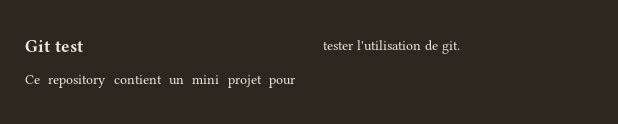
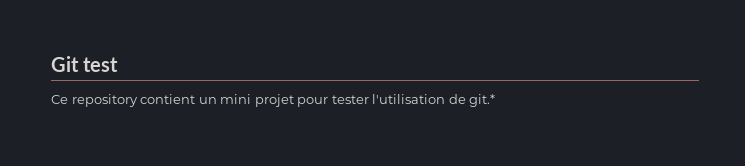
[442,41,460,54] git. -> [469,94,496,107] git.*

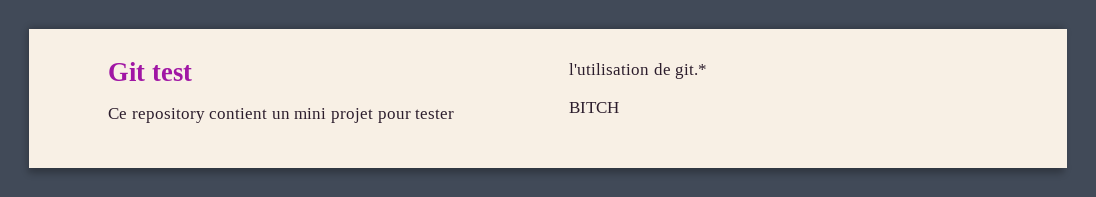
(496, 100) none -> [569,102,619,113] // BITCH

